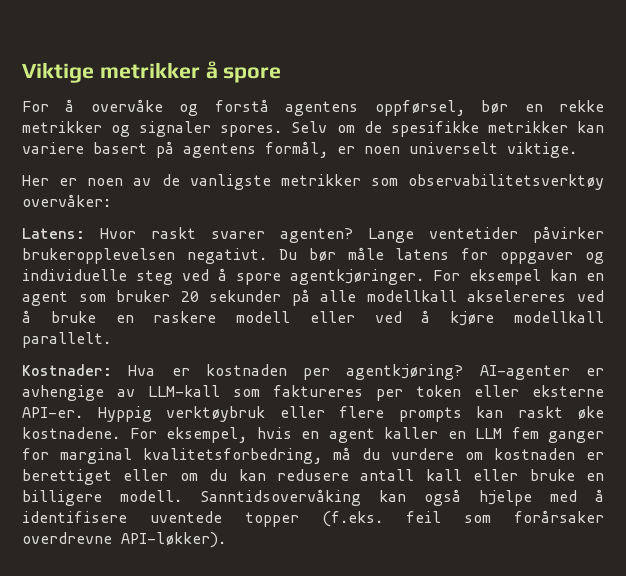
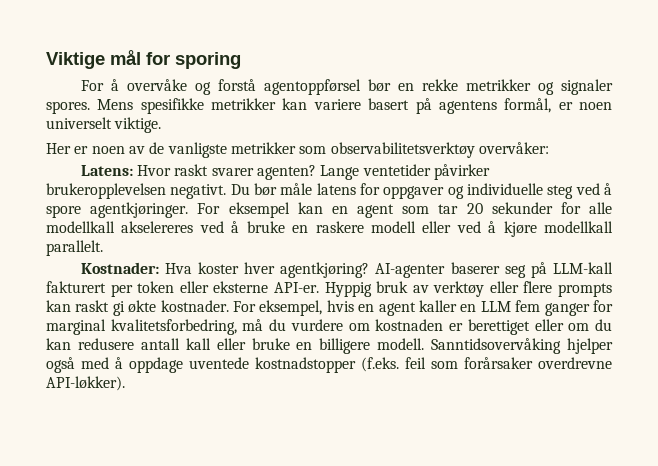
[99,61,282,83] metrikker å spore -> [110,50,241,69] mål for sporing
[285,100,465,116] agentens oppførsel, -> [263,79,361,95] agentoppførsel
[291,121,382,133] Selv om de -> [97,99,134,110] Mens
[116,290,171,302] bruker -> [438,204,459,214] tar
[291,289,310,306] på -> [560,202,581,214] for
[171,364,604,380] [22,385,363,401] er kostnaden per agentkjøring? AI-agenter er avhengige av LLM-kall som faktureres -> [197,262,613,278] [46,281,106,293] koster hver agentkjøring? AI-agenter baserer seg på LLM-kall fakturert
[166,406,265,422] verktøybruk -> [376,281,485,297] bruk av verktøy
[577,406,604,420] [22,427,120,439] øke kostnadene. -> [112,300,229,316] gi økte kostnader.
[379,489,604,506] [22,511,299,527] kan også hjelpe med å identifisere uventede topper -> [566,338,613,354] [46,357,356,373] hjelper også med å oppdage uventede kostnadstopper

